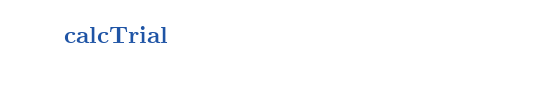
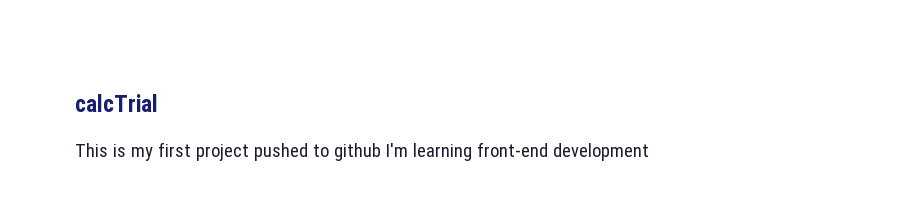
(168, 34) none -> [75,142,649,161] // This is my first project pushed to github I'm learning front-end development

